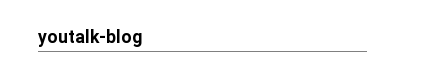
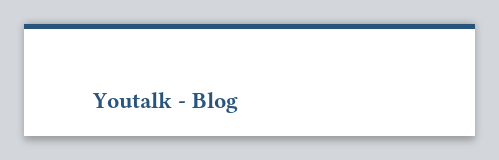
[38,29,142,47] youtalk-blog -> [92,92,239,113] Youtalk - Blog

